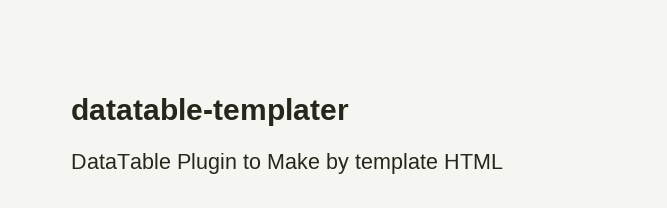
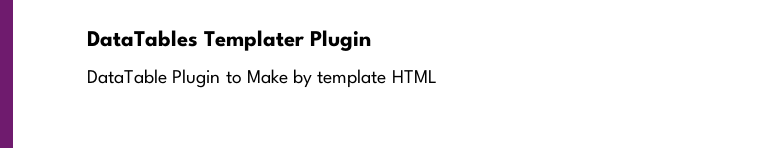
[71,98,349,126] datatable-templater -> [87,30,372,51] DataTables Templater Plugin

